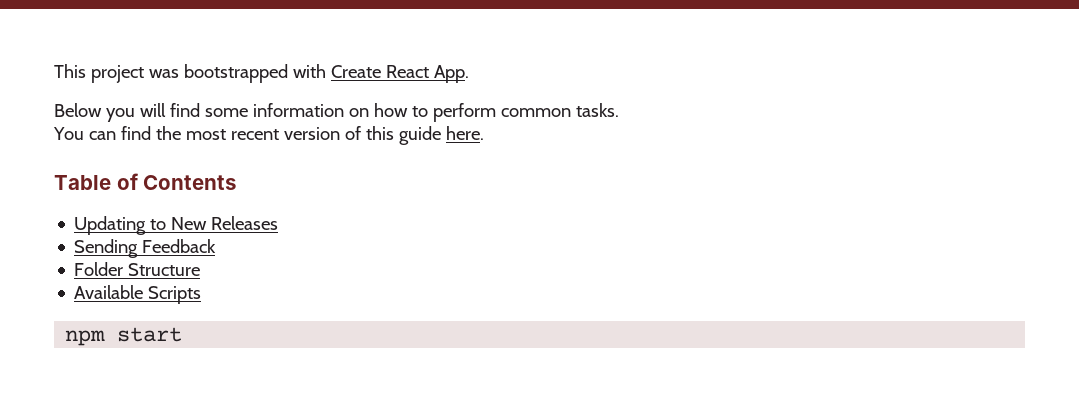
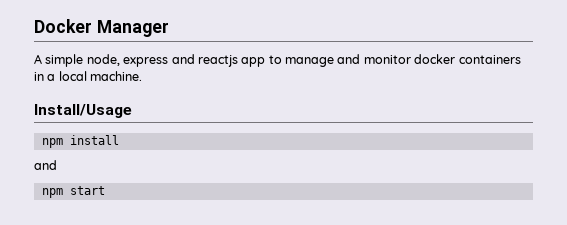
[54,64,469,83] [54,103,619,122] [53,126,484,145] [54,173,237,190] [74,216,279,235] [74,239,217,258] [74,262,201,276] [74,285,202,304] This project was bootstrapped with Create React App. // Below you will find some information on how to perform common tasks. // You can find the most recent version of this guide here. // Table of Contents // Updating to New Releases // Sending Feedback // Folder Structure // Available Scripts -> [34,19,169,37] [34,54,521,67] [34,71,143,81] [34,104,132,118] [41,135,119,148] [34,160,57,170] Docker Manager // A simple node, express and reactjs app to manage and monitor docker containers in a local machine. // Install/Usage // npm install // and

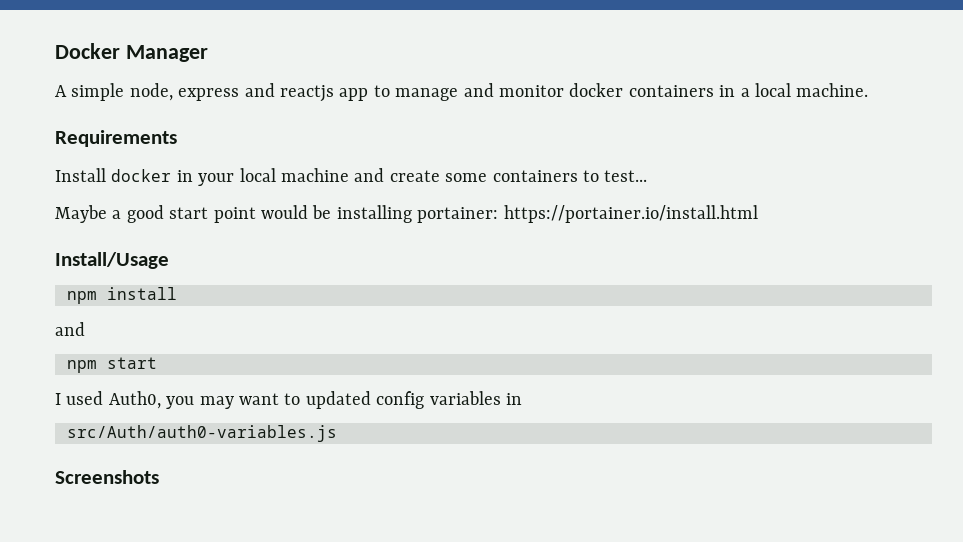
(143, 76) none -> [55,130,177,147] [55,168,648,186] [55,205,758,223] // Requirements // Install docker in your local machine and create some containers to test... // Maybe a good start point would be installing portainer: https://portainer.io/install.html
(105, 190) none -> [55,391,522,409] [67,425,337,442] [55,470,159,484] // I used Auth0, you may want to updated config variables in // src/Auth/auth0-variables.js // Screenshots

